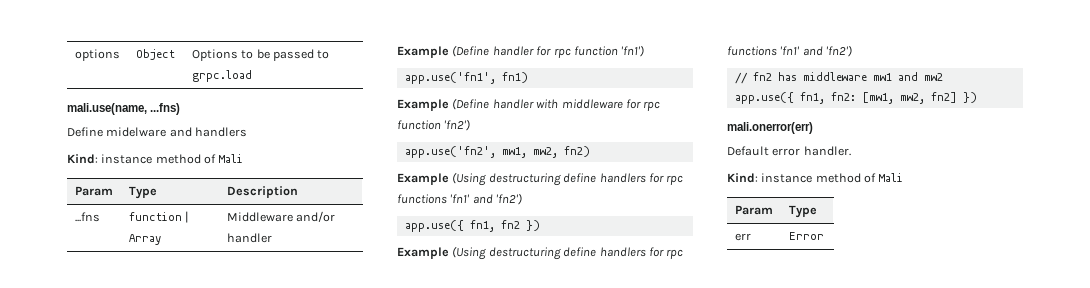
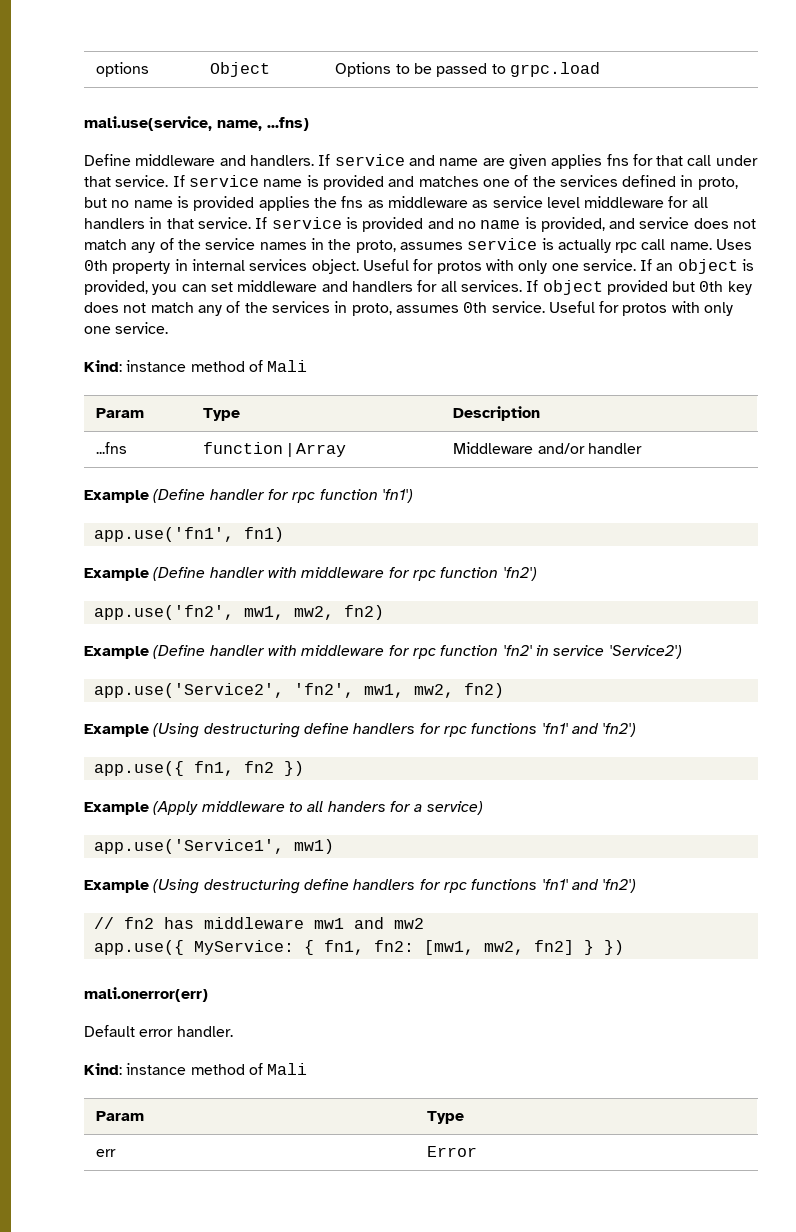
[67,103,147,115] mali.use(name, -> [84,116,262,131] mali.use(service, name,
[106,127,248,137] midelware and handlers -> [135,154,758,170] [84,175,738,190] [84,196,708,211] [84,217,757,232] [84,238,753,253] [84,259,755,274] [84,280,752,295] [84,301,734,316] [84,322,169,334] middleware and handlers. If service and name are given applies fns for that call under that service. If service name is provided and matches one of the services defined in proto, but no name is provided applies the fns as middleware as service level middleware for all handlers in that service. If service is provided and no name is provided, and service does not match any of the service names in the proto, assumes service is actually rpc call name. Uses 0th property in internal services object. Useful for protos with only one service. If an object is provided, you can set middleware and handlers for all services. If object provided but 0th key does not match any of the services in proto, assumes 0th service. Useful for protos with only one service.
(590, 151) none -> [84,645,682,659] [93,683,504,698] // Example (Define handler with middleware for rpc function 'fn2' in service 'Service2') // app.use('Service2', 'fn2', mw1, mw2, fn2)
(540, 225) none -> [84,801,483,815] [93,839,334,854] // Example (Apply middleware to all handers for a service) // app.use('Service1', mw1)
(794, 98) none -> [193,940,314,955] MyService: {
(957, 97) none -> [583,940,594,955] }

